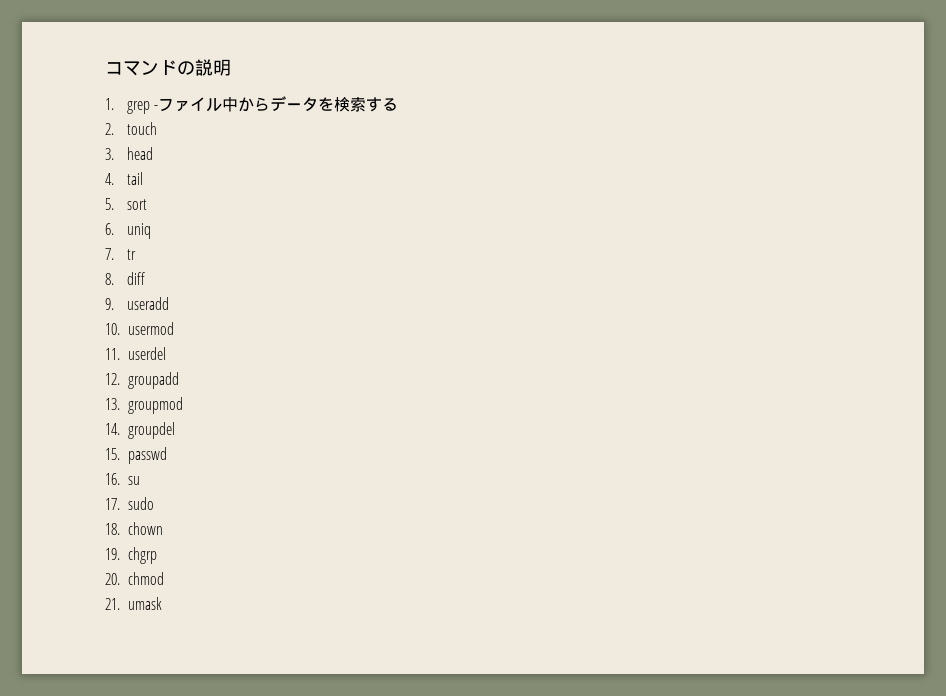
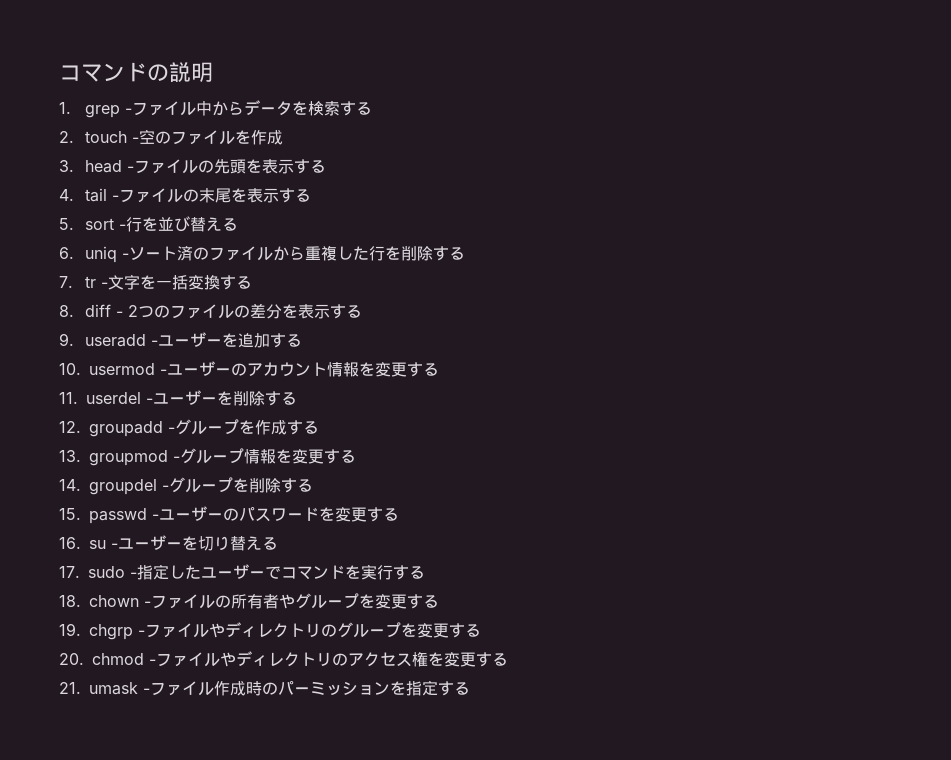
[105,147,154,160] [105,172,144,185] [105,198,148,210] [105,223,152,239] [105,248,137,260] [105,272,146,285] [105,297,170,310] [105,322,174,335] [105,347,166,360] [105,372,179,389] [105,397,183,414] [105,422,175,439] [105,447,167,464] [105,473,140,485] [105,497,154,510] [105,522,163,535] [105,547,157,564] [105,572,164,585] [105,597,162,610] // 3. head // 4. tail // 5. sort // 6. uniq // 7. tr // 8. diff // 9. useradd // 10. usermod // 11. userdel // 12. groupadd // 13. groupmod // 14. groupdel // 15. passwd // 16. su // 17. sudo // 18. chown // 19. chgrp // 20. chmod // 21. umask -> [132,129,284,145] [59,159,327,174] [59,188,312,203] [59,216,239,232] [59,246,466,263] [59,274,253,290] [59,303,363,319] [59,332,303,348] [59,361,439,377] [59,390,297,406] [59,419,319,437] [59,448,356,466] [59,477,313,495] [59,506,399,524] [59,535,278,551] [59,564,425,580] [59,593,439,609] [59,622,481,640] [59,651,508,667] [59,680,470,696] -空のファイルを作成 // 3. head -ファイルの先頭を表示する // 4. tail -ファイルの末尾を表示する // 5. sort -行を並び替える // 6. uniq -ソート済のファイルから重複した行を削除する // 7. tr -文字を一括変換する // 8. diff - 2つのファイルの差分を表示する // 9. useradd -ユーザーを追加する // 10. usermod -ユーザーのアカウント情報を変更する // 11. userdel -ユーザーを削除する // 12. groupadd -グループを作成する // 13. groupmod -グループ情報を変更する // 14. groupdel -グループを削除する // 15. passwd -ユーザーのパスワードを変更する // 16. su -ユーザーを切り替える // 17. sudo -指定したユーザーでコマンドを実行する // 18. chown -ファイルの所有者やグループを変更する // 19. chgrp -ファイルやディレクトリのグループを変更する // 20. chmod -ファイルやディレクトリのアクセス権を変更する // 21. umask -ファイル作成時のパーミッションを指定する

